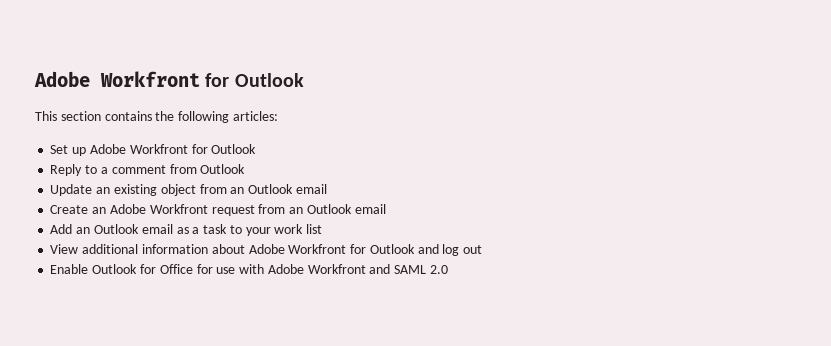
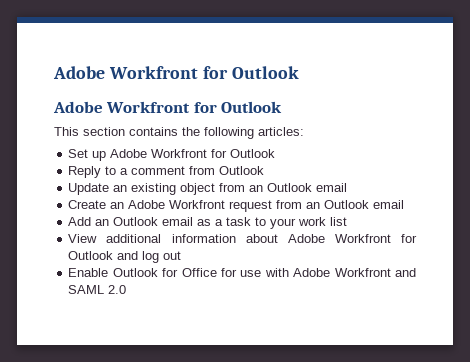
[34,71,304,87] Adobe Workfront for Outlook -> [53,66,299,79] [53,101,283,113] Adobe Workfront for Outlook // Adobe Workfront for Outlook

